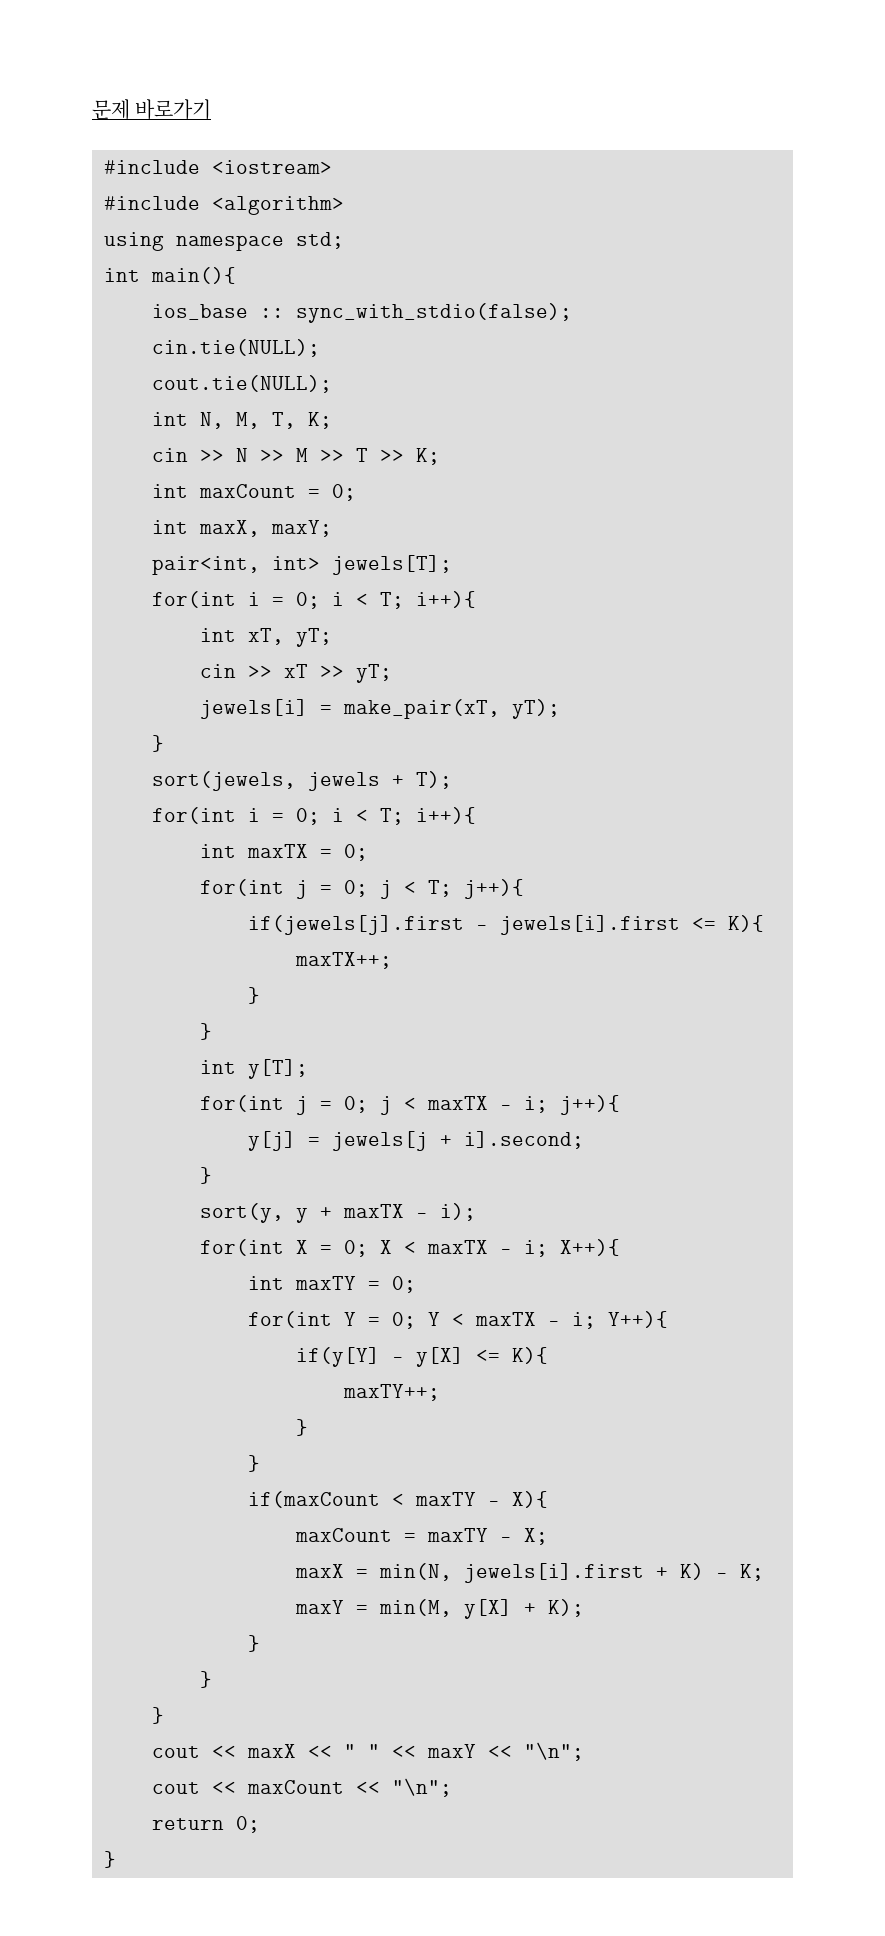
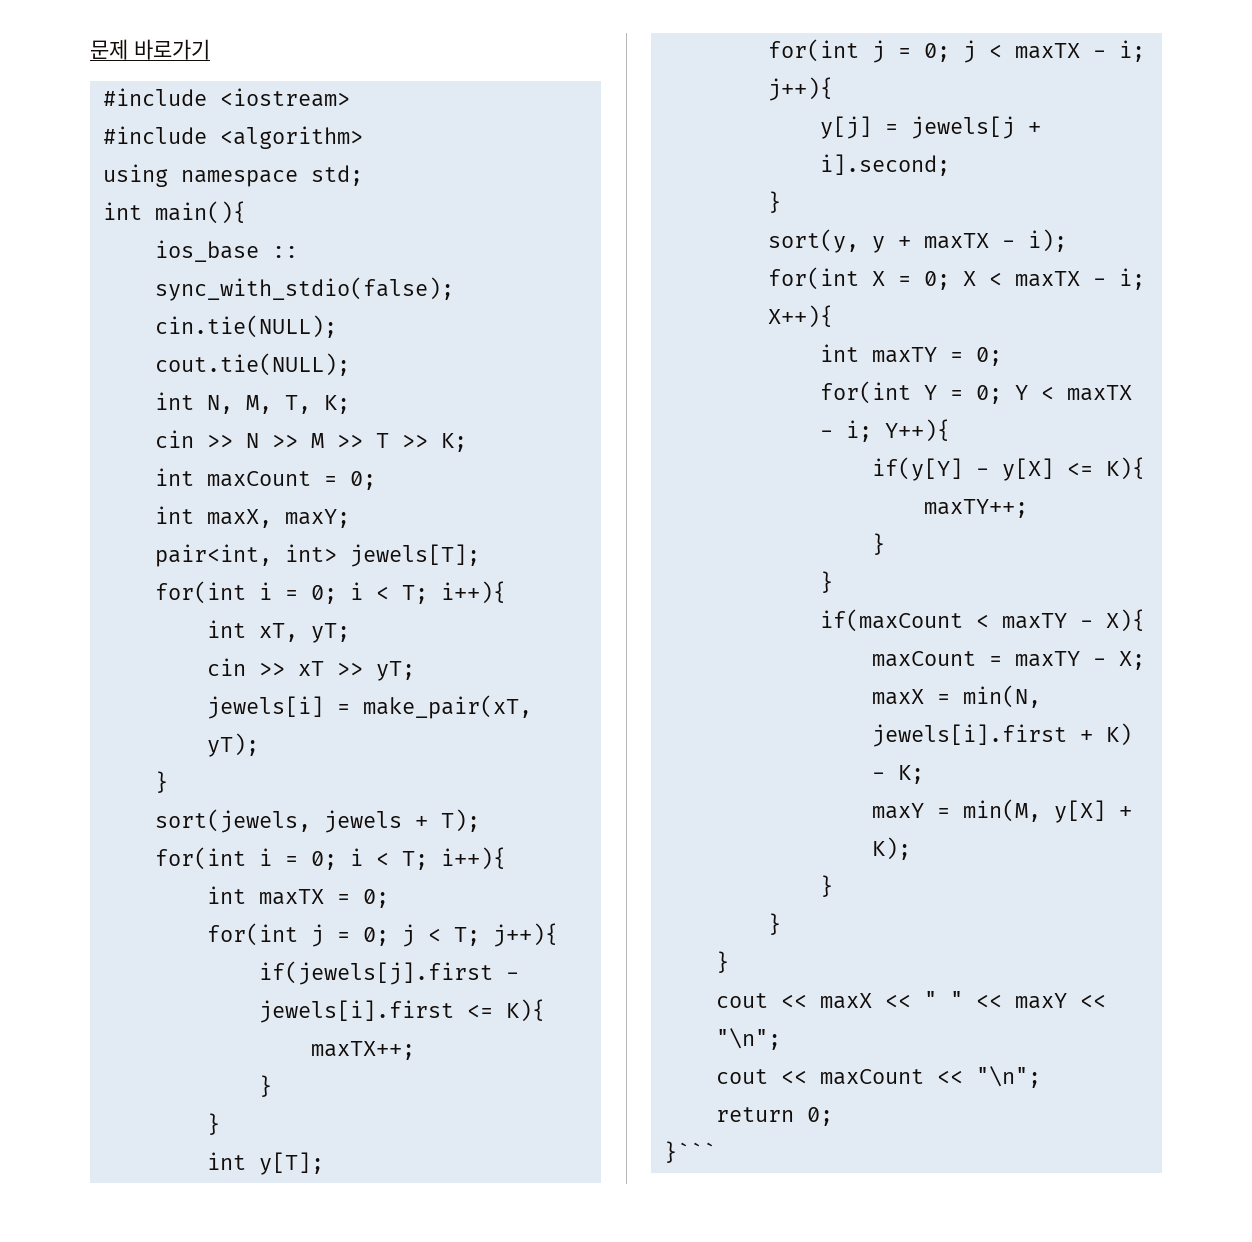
[104,1851,116,1868] } -> [663,1141,716,1163] }```

